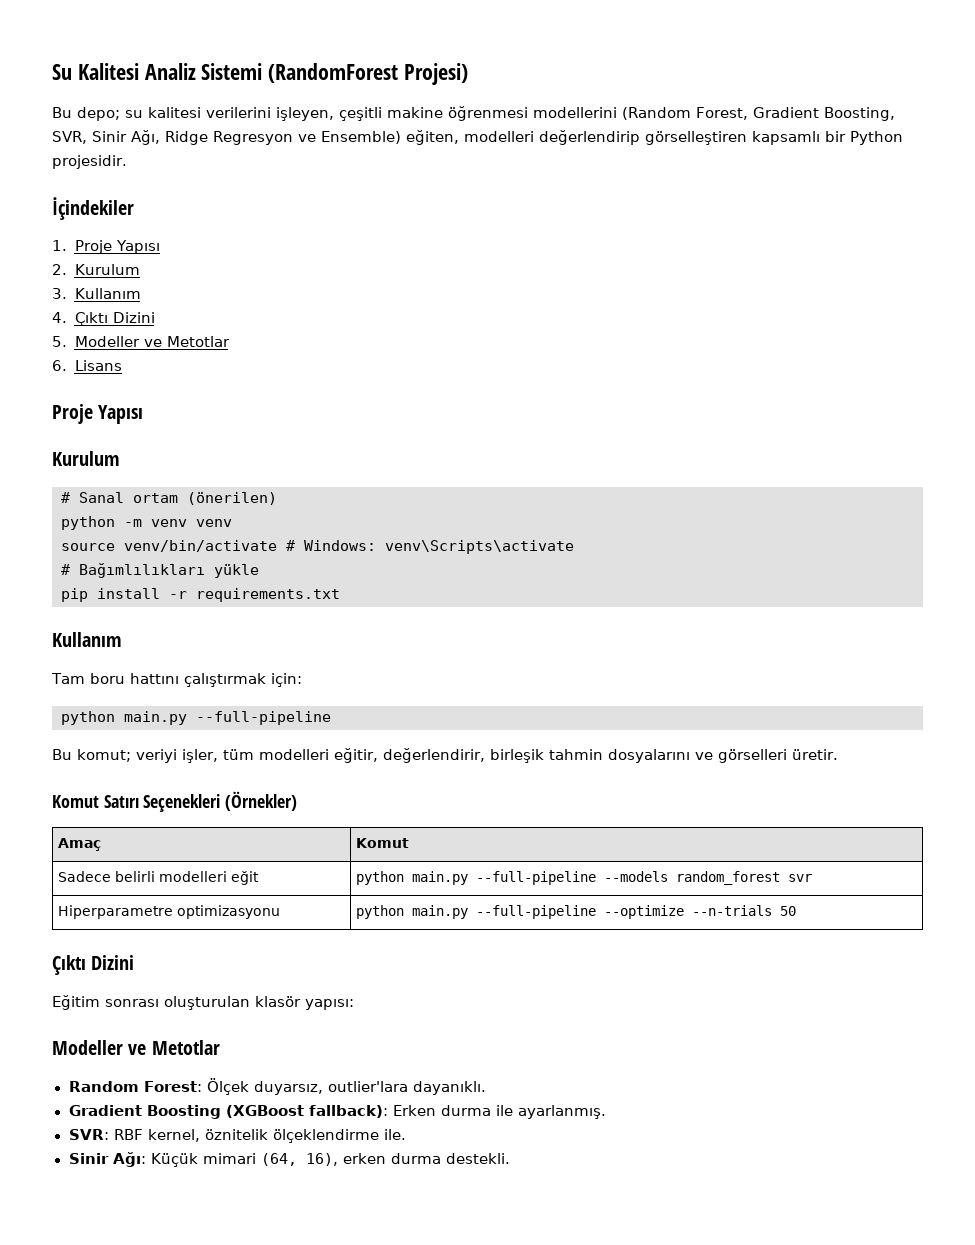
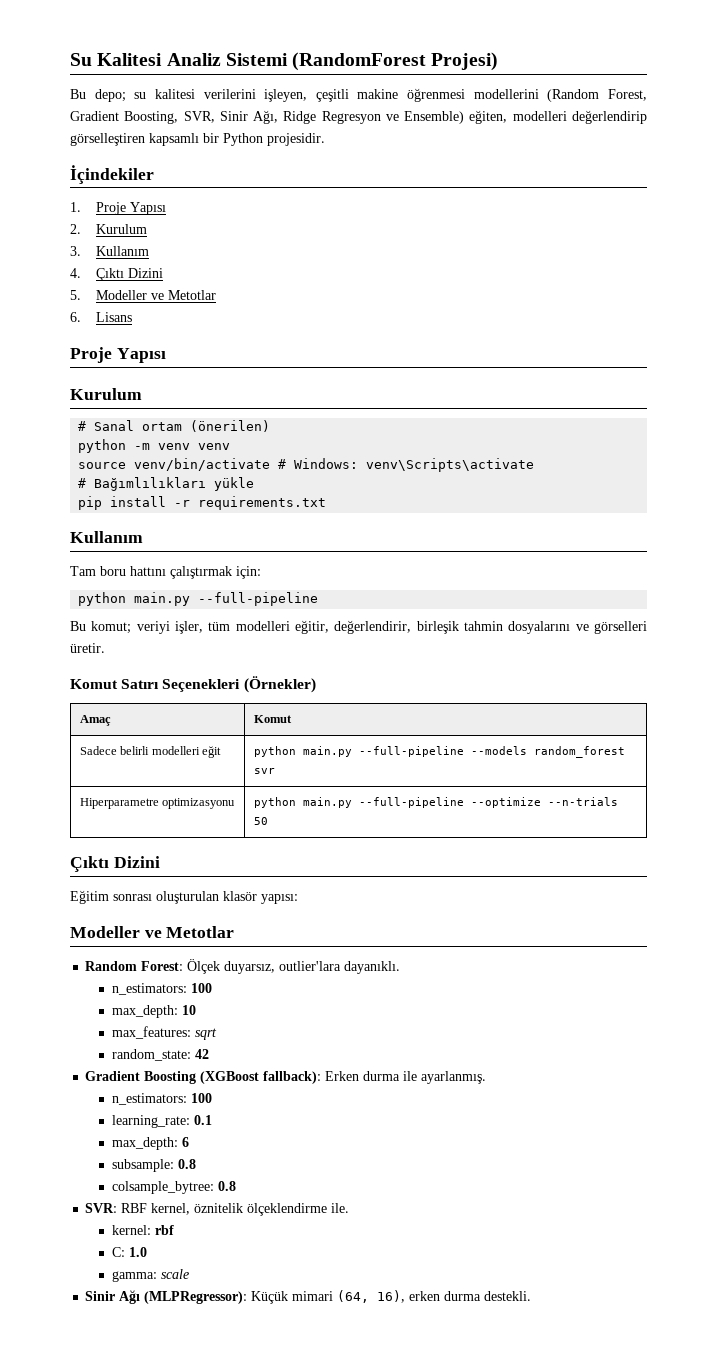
(486, 1088) none -> [111,983,212,995] [111,1005,196,1018] [111,1026,217,1040] [111,1049,209,1061] // n_estimators: 100 // max_depth: 10 // max_features: sqrt // random_state: 42
(606, 1112) none -> [111,1093,212,1105] [111,1115,212,1128] [111,1137,189,1150] [111,1159,196,1172] [111,1181,236,1194] // n_estimators: 100 // learning_rate: 0.1 // max_depth: 6 // subsample: 0.8 // colsample_bytree: 0.8
[68,1152,146,1167] // Sinir Ağı: -> [111,1225,174,1235] [111,1247,147,1257] [111,1269,189,1282] [85,1290,248,1304] // kernel: rbf // C: 1.0 // gamma: scale // Sinir Ağı (MLPRegressor):

